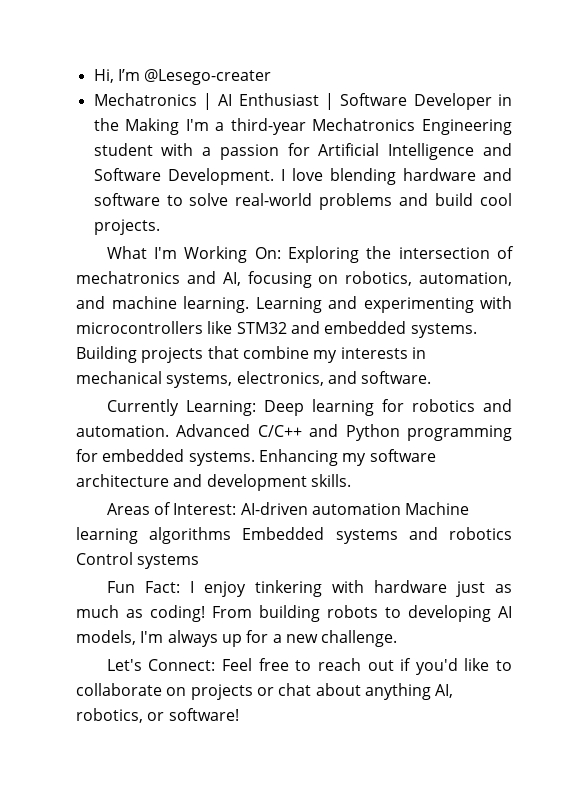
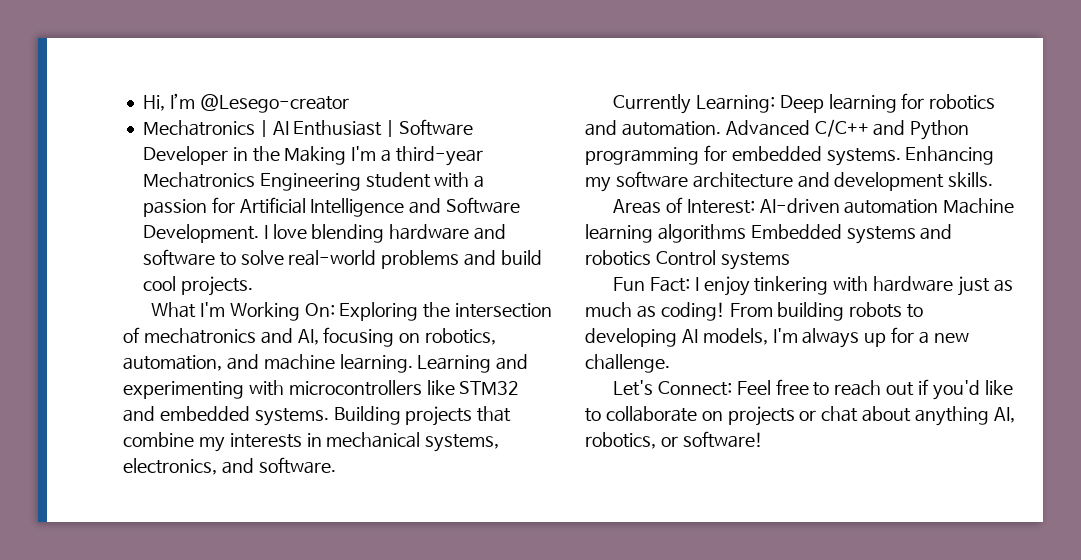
[144,69,272,85] @Lesego-creater -> [199,94,349,113] @Lesego-creator

